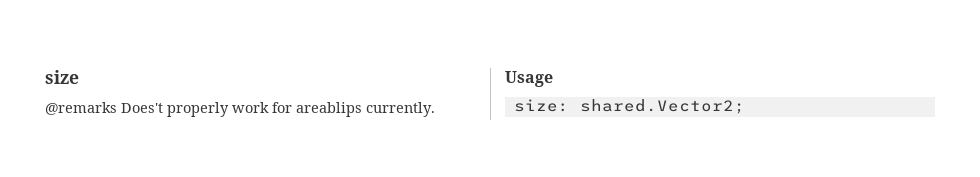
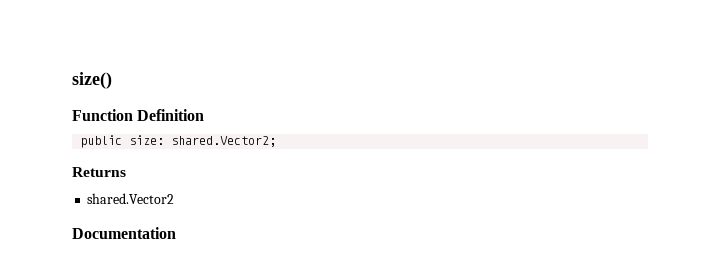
[45,70,79,84] [45,102,435,117] [505,71,553,87] size // @remarks Does't properly work for areablips currently. // Usage // -> [72,72,112,89] [72,109,205,121] [80,135,123,148] size() // Function Definition // public
(745, 106) none -> [72,167,126,177] [87,193,175,204] [72,227,176,239] // Returns // shared.Vector2 // Documentation

